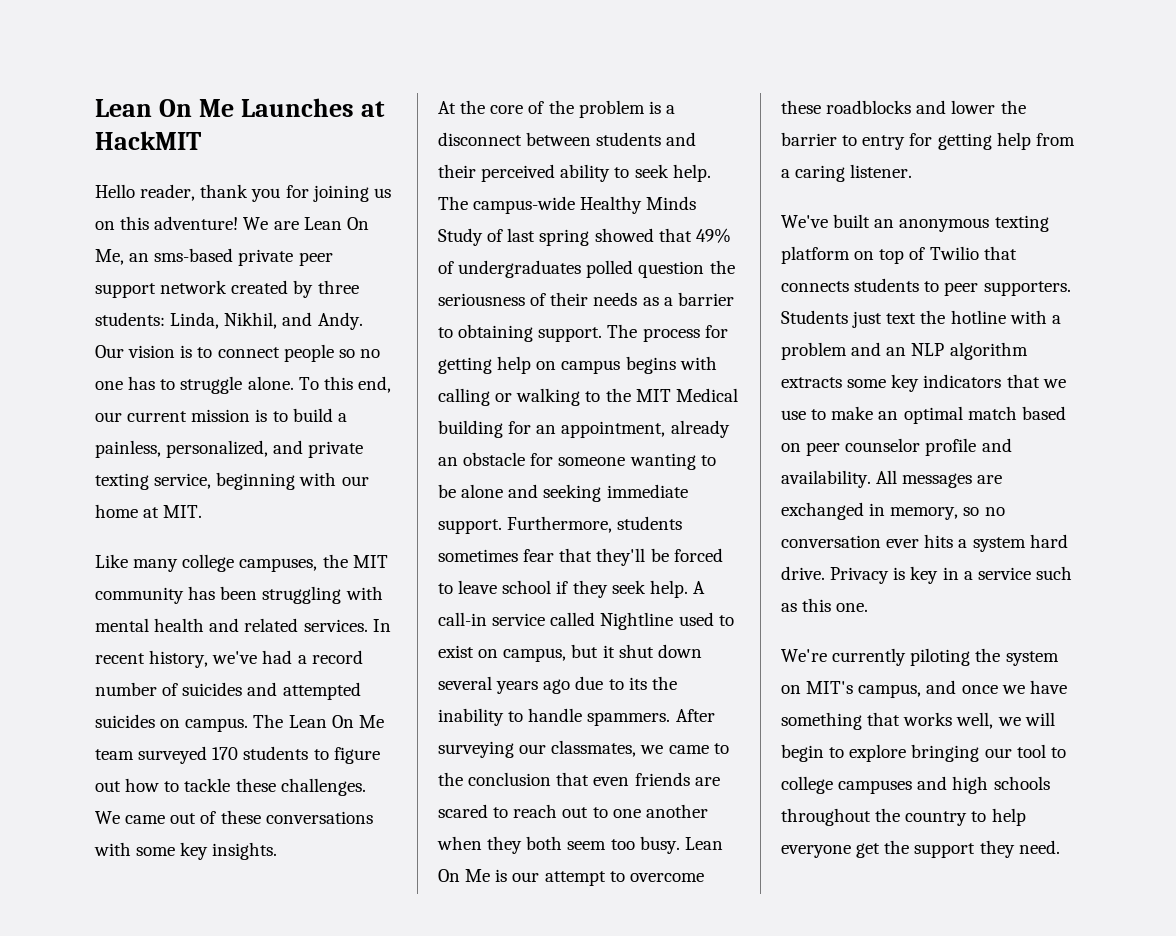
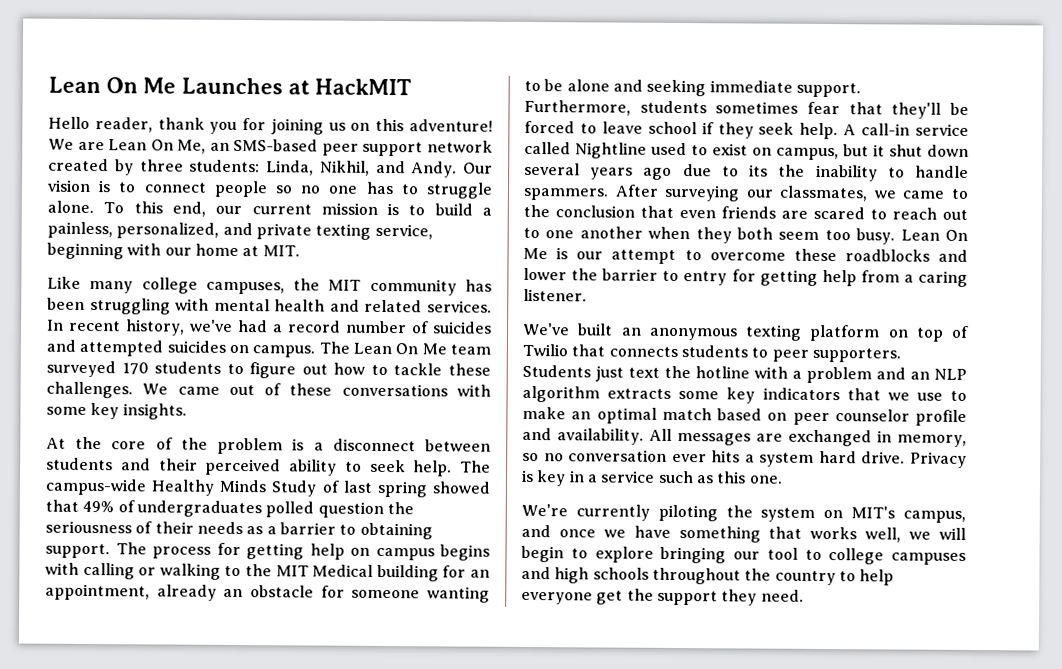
[154,248,294,266] sms-based private -> [233,138,319,152] SMS-based

